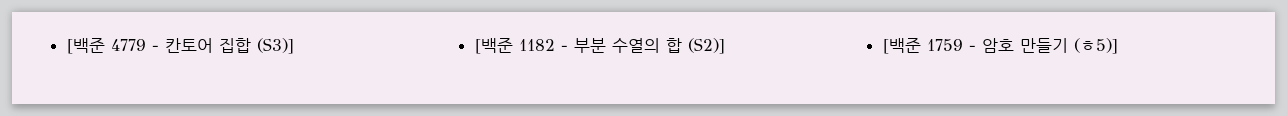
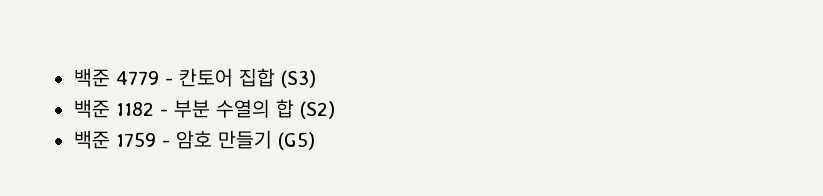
[66,38,105,54] [백준 -> [73,68,110,87] 백준
[256,38,294,54] [474,38,513,54] (S3)] // [백준 -> [280,70,316,88] [73,99,110,118] (S3) // 백준
[687,38,725,54] [882,38,921,54] (S2)] // [백준 -> [299,101,335,119] [73,130,110,149] (S2) // 백준
[1073,38,1118,54] (ㅎ5)] -> [277,132,315,150] (G5)

